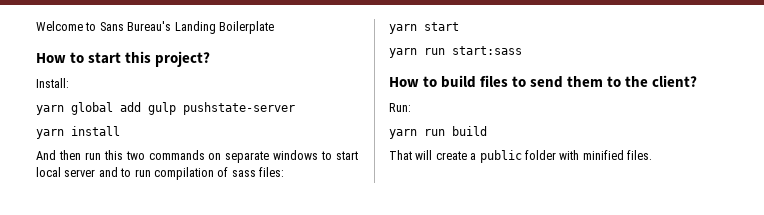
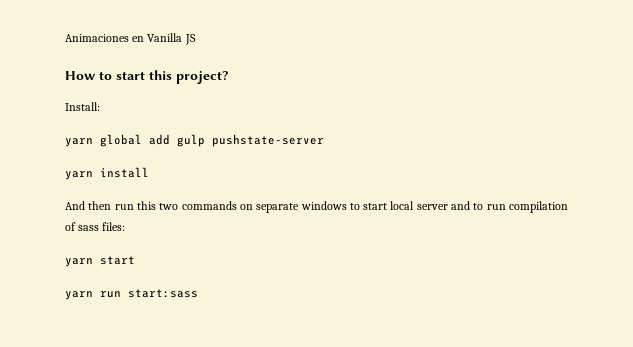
[36,21,274,34] Welcome to Sans Bureau's Landing Boilerplate -> [65,33,196,45] Animaciones en Vanilla JS
[389,75,698,88] [389,103,411,112] [389,126,487,139] [389,150,652,163] // How to build files to send them to the client? // Run: // yarn run build // That will create a public folder with minified files. -> (198, 293) none

